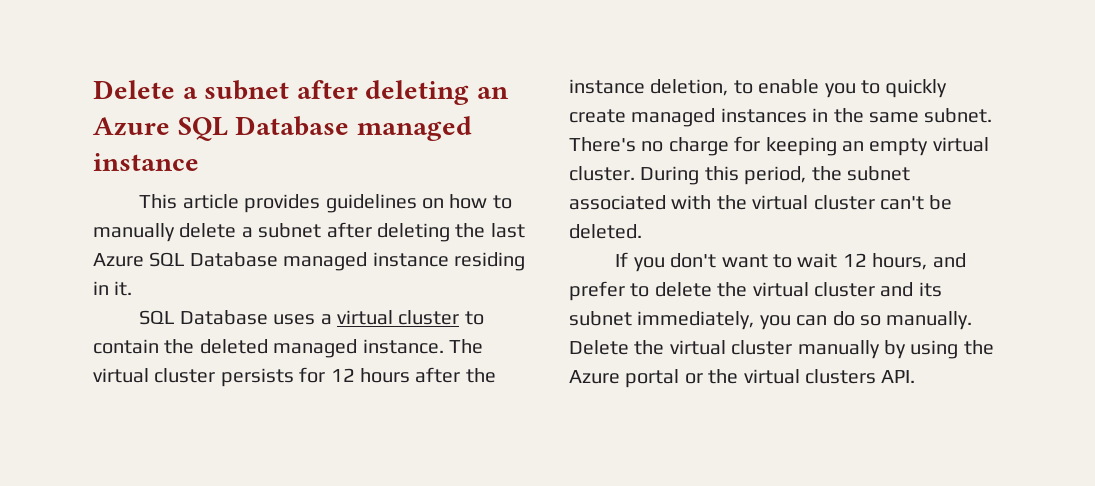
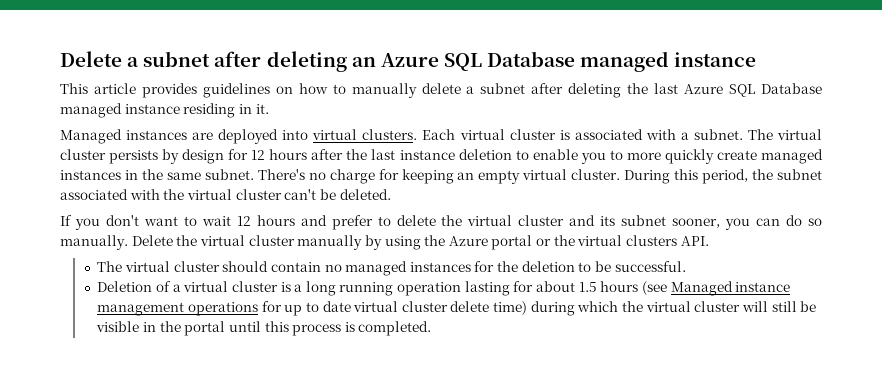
[139,310,484,325] [93,339,444,358] SQL Database uses a virtual cluster to contain the deleted managed instance. -> [60,129,743,144] Managed instances are deployed into virtual clusters. Each virtual cluster is associated with a subnet.
(294, 377) none -> [162,149,225,164] by design
[569,79,729,96] instance deletion, -> [371,149,512,160] last instance deletion
(880, 87) none -> [626,152,661,160] more
[872,253,928,270] hours, -> [256,215,295,226] hours
[637,311,755,330] immediately, -> [672,218,721,228] sooner,
(916, 376) none -> [97,261,686,276] [97,281,791,296] [97,301,817,316] [96,321,432,336] // The virtual cluster should contain no managed instances for the deletion to be successful. // Deletion of a virtual cluster is a long running operation lasting for about 1.5 hours (see Managed instance management operations for up to date virtual cluster delete time) during which the virtual cluster will still be visible in the portal until this process is completed.

